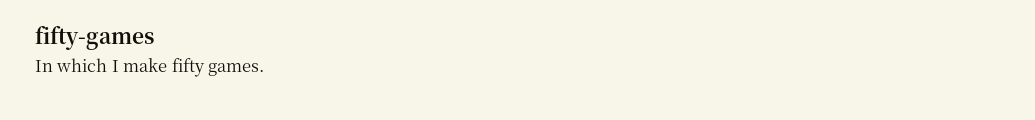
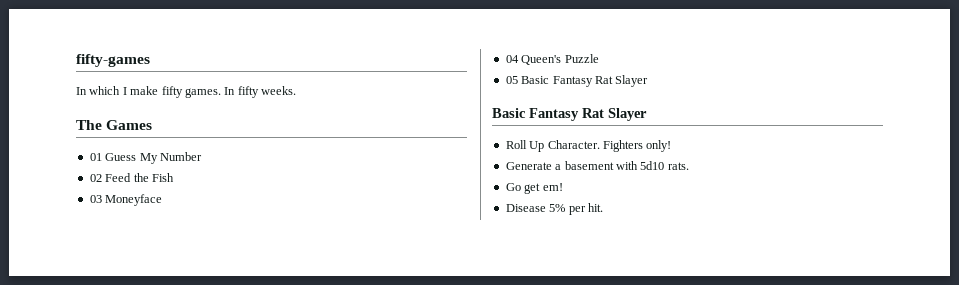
(265, 69) none -> [224,86,296,98] [76,120,153,130] [89,152,202,164] [89,173,174,182] [89,194,163,206] [505,54,599,65] [505,75,649,87] [492,108,647,121] [505,140,672,152] [505,161,689,170] [505,183,563,194] [505,203,603,215] In fifty weeks. // The Games // 01 Guess My Number // 02 Feed the Fish // 03 Moneyface // 04 Queen's Puzzle // 05 Basic Fantasy Rat Slayer // Basic Fantasy Rat Slayer // Roll Up Character. Fighters only! // Generate a basement with 5d10 rats. // Go get em! // Disease 5% per hit.

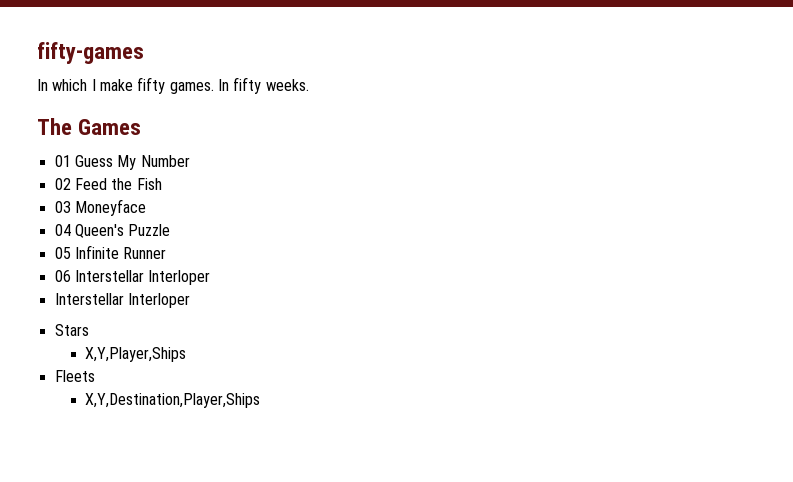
[521,75,649,87] [492,108,647,121] [505,140,672,152] [505,161,689,170] [505,183,563,194] [505,203,603,215] Basic Fantasy Rat Slayer // Basic Fantasy Rat Slayer // Roll Up Character. Fighters only! // Generate a basement with 5d10 rats. // Go get em! // Disease 5% per hit. -> [74,245,167,259] [54,270,211,285] [54,293,190,308] [54,324,89,336] [85,347,187,362] [54,370,95,382] [85,393,261,408] Infinite Runner // 06 Interstellar Interloper // Interstellar Interloper // Stars // X,Y,Player,Ships // Fleets // X,Y,Destination,Player,Ships

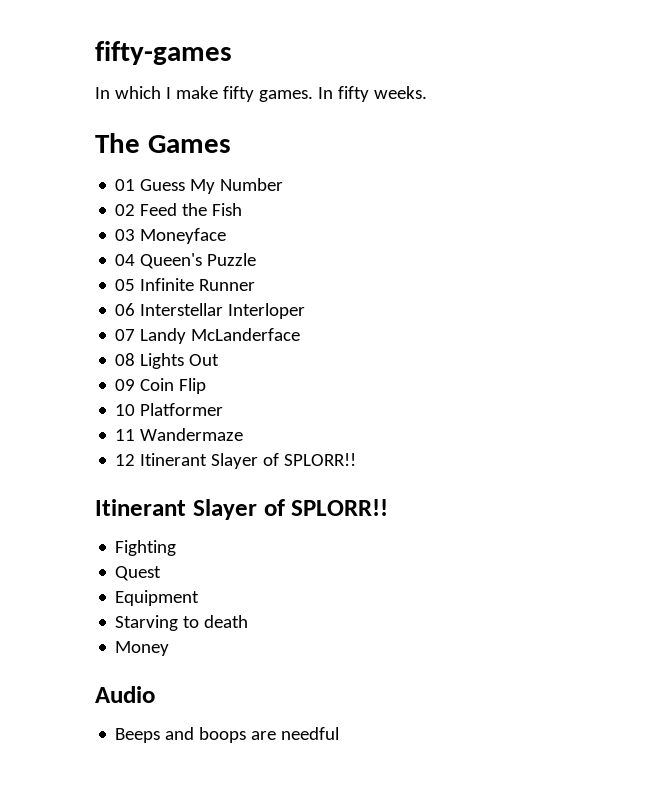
[54,293,190,308] [54,324,89,336] [85,347,187,362] [54,370,95,382] [85,393,261,408] Interstellar Interloper // Stars // X,Y,Player,Ships // Fleets // X,Y,Destination,Player,Ships -> [115,328,301,344] [115,353,220,369] [115,378,207,394] [115,403,224,416] [115,428,244,441] [115,453,357,469] [95,499,389,520] [115,540,177,556] [115,566,162,581] [115,590,200,606] [115,615,249,631] [115,641,170,656] [95,686,155,703] [115,727,340,743] 07 Landy McLanderface // 08 Lights Out // 09 Coin Flip // 10 Platformer // 11 Wandermaze // 12 Itinerant Slayer of SPLORR!! // Itinerant Slayer of SPLORR!! // Fighting // Quest // Equipment // Starving to death // Money // Audio // Beeps and boops are needful

